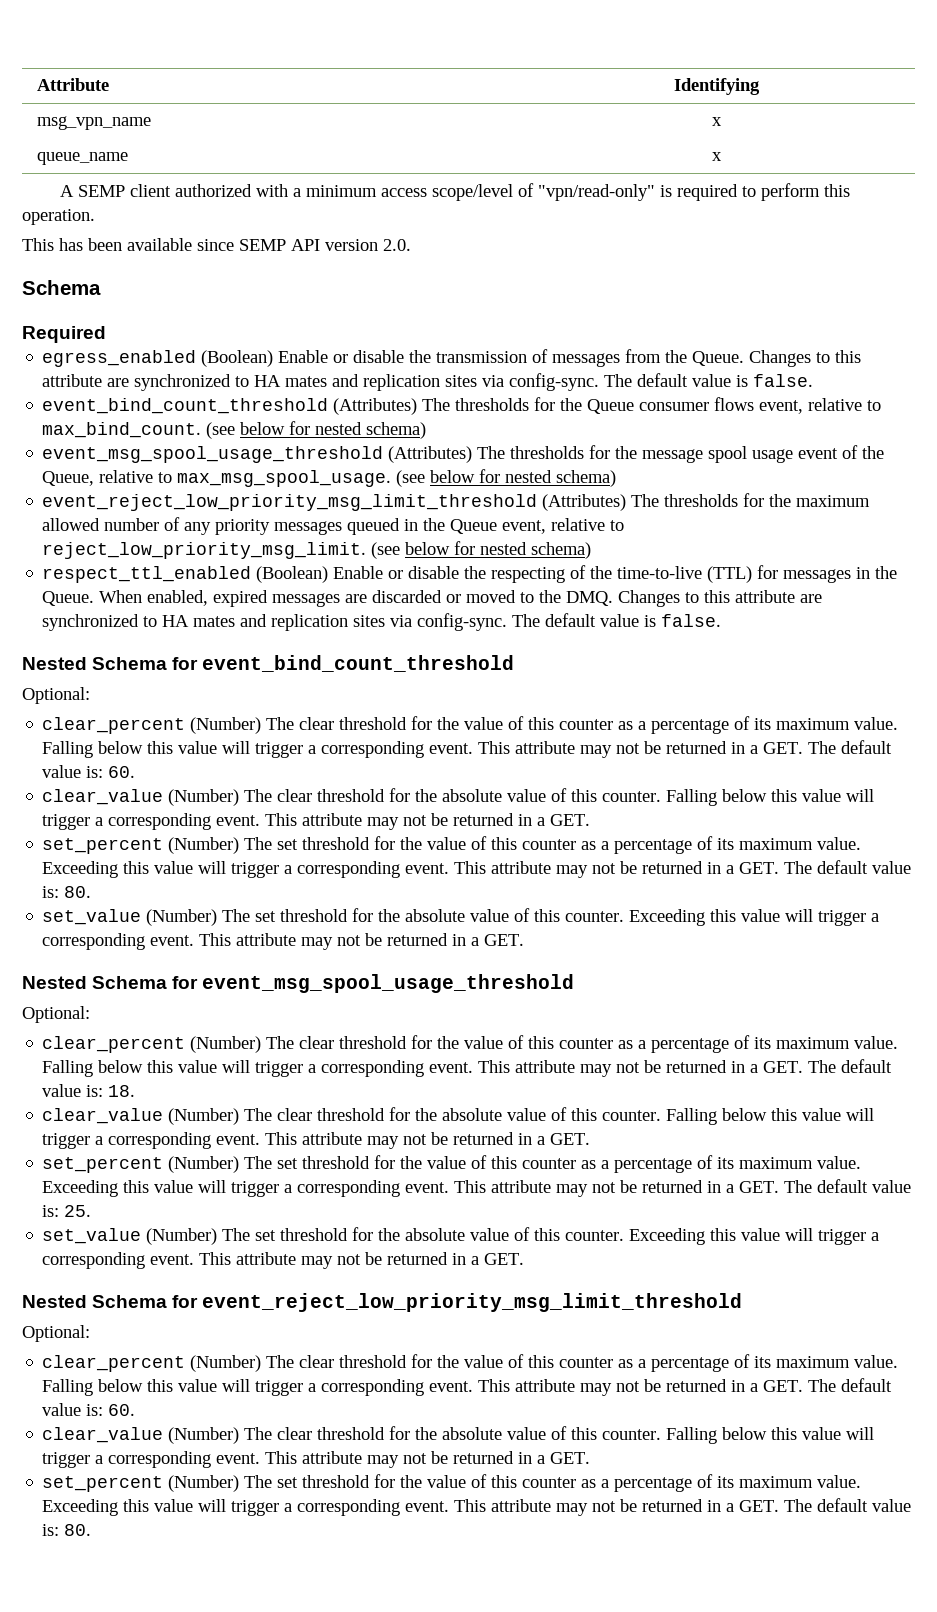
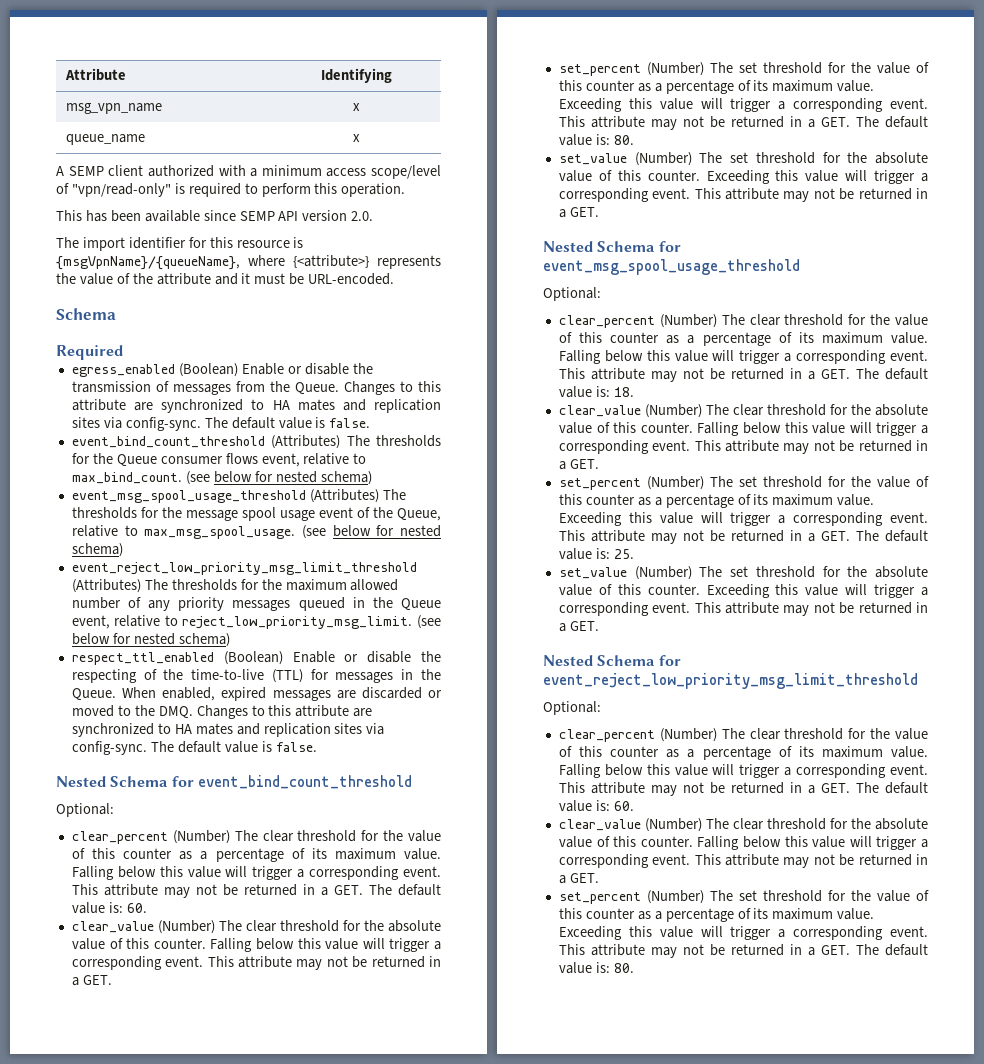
(411, 245) none -> [56,237,304,251] [56,255,441,270] [56,273,395,285] // The import identifier for this resource is {msgVpnName}/{queueName}, where {<attribute>} represents the value of the attribute and it must be URL-encoded.

